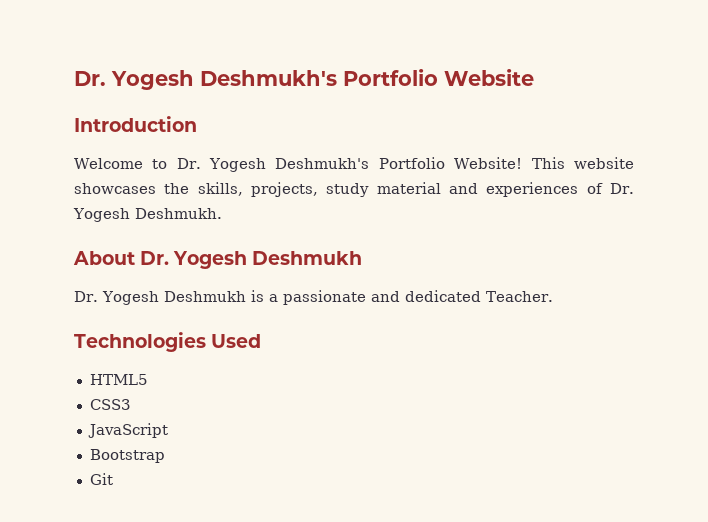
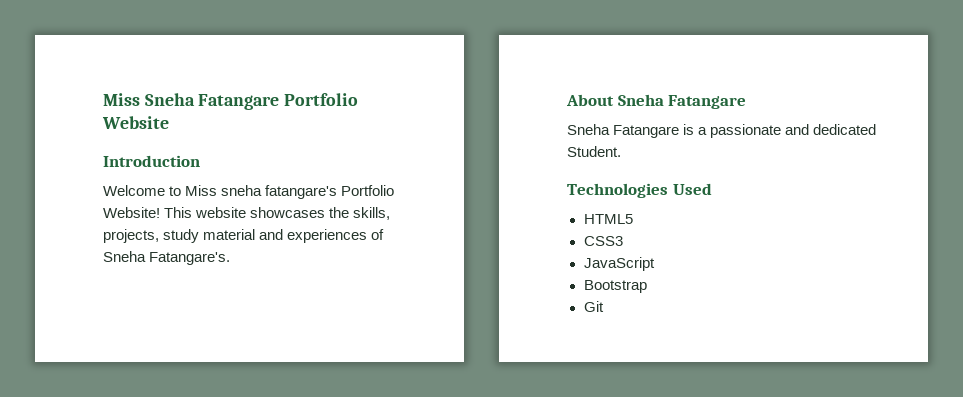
[74,70,337,90] Dr. Yogesh Deshmukh's -> [103,93,280,110] Miss Sneha Fatangare
[176,158,370,172] Dr. Yogesh Deshmukh's -> [185,185,338,199] Miss sneha fatangare's
[610,183,635,194] [73,208,222,222] [73,251,363,269] [74,291,246,305] Dr. Yogesh Deshmukh. // About Dr. Yogesh Deshmukh // Dr. Yogesh Deshmukh -> [103,251,231,265] [566,94,747,109] [567,124,680,138] Sneha Fatangare's. // About Sneha Fatangare // Sneha Fatangare
[485,291,553,302] Teacher. -> [567,146,621,157] Student.

